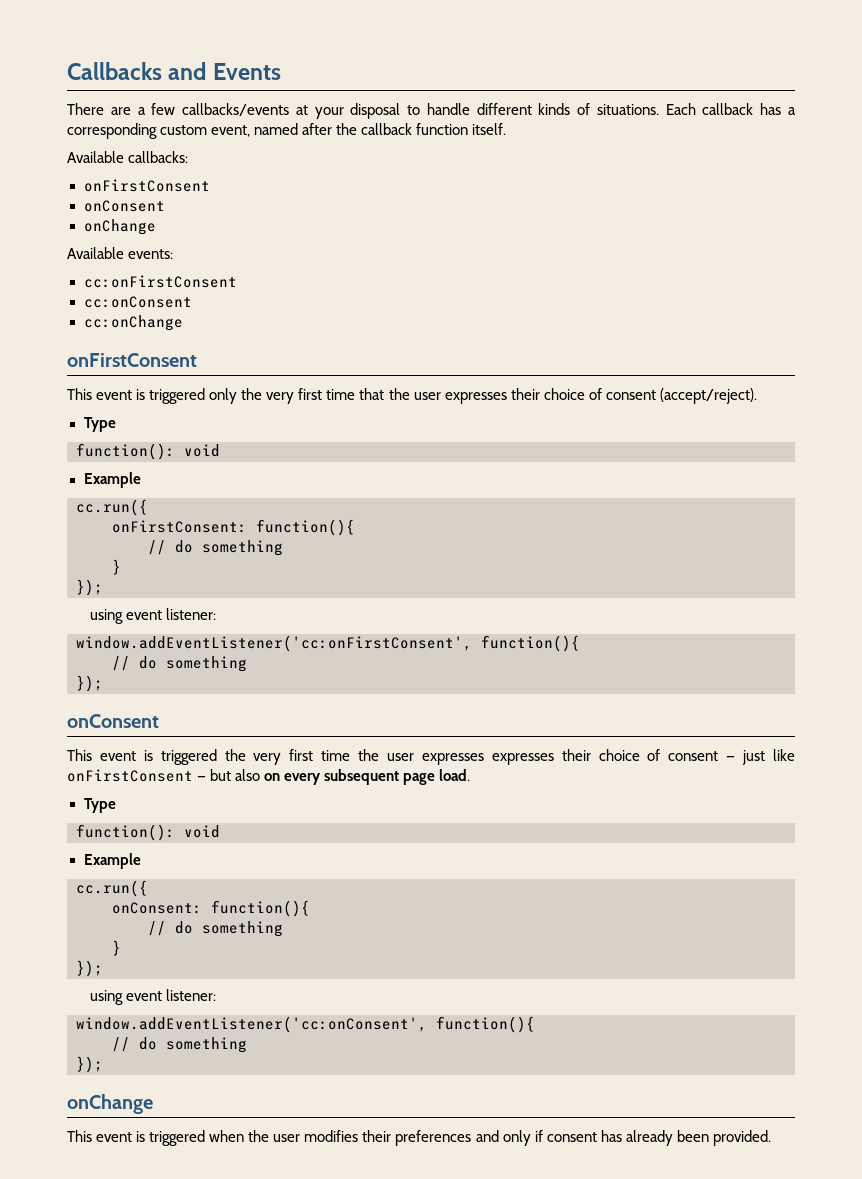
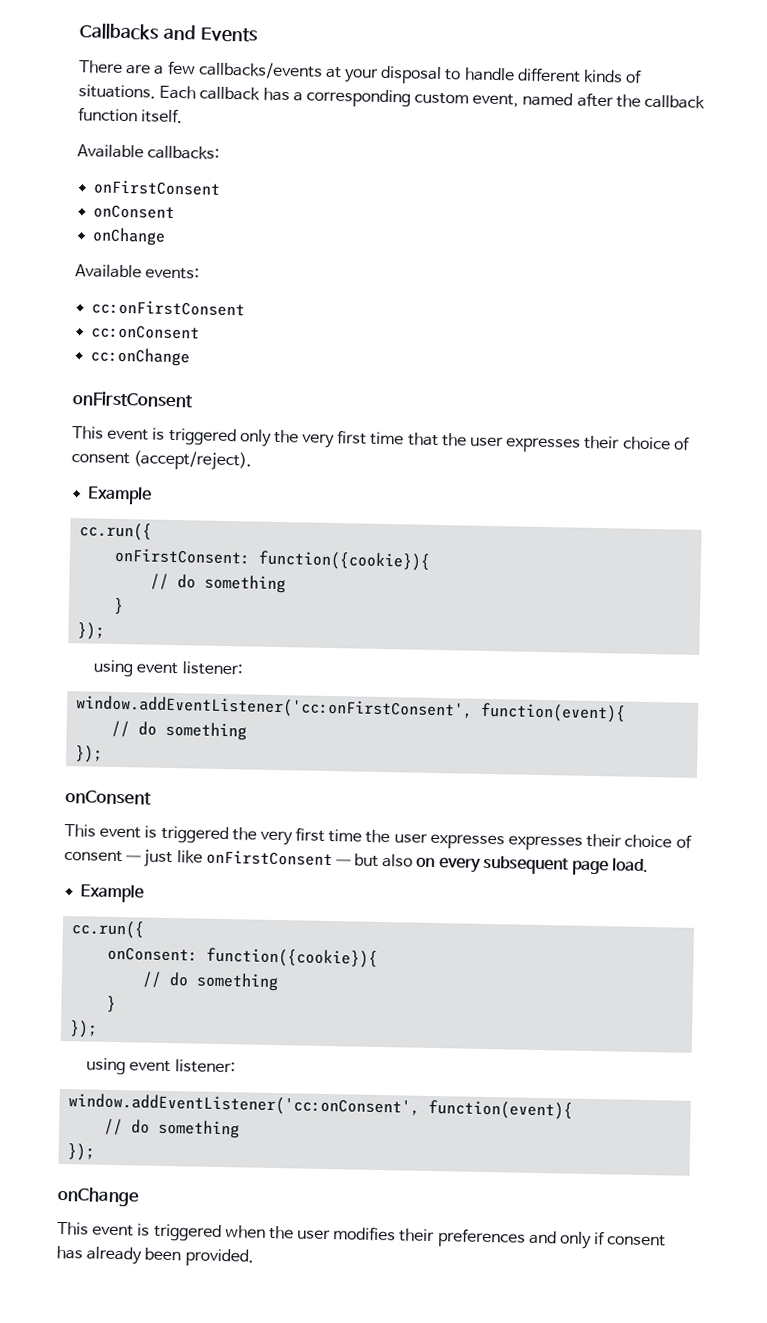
[83,417,117,432] [76,443,220,460] // Type // function(): void -> (253, 460) none
[256,519,355,536] function(){ -> [258,550,432,571] function({cookie}){
[481,635,580,652] function(){ -> [480,702,627,723] function(event){
[83,798,117,813] [76,824,220,841] // Type // function(): void -> (650, 865) none
[211,900,310,917] function(){ -> [206,947,379,968] function({cookie}){
[436,1016,535,1033] function(){ -> [428,1099,574,1120] function(event){

